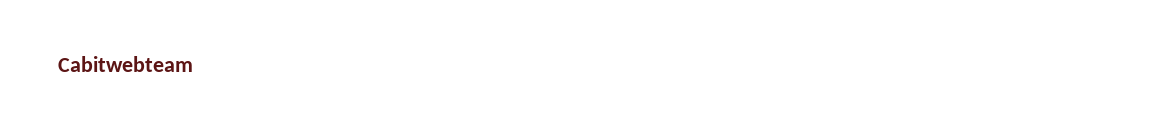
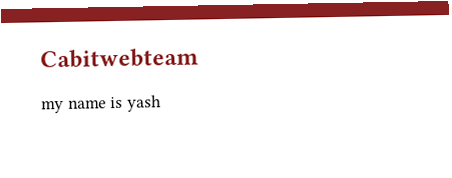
(193, 64) none -> [41,95,161,114] // my name is yash

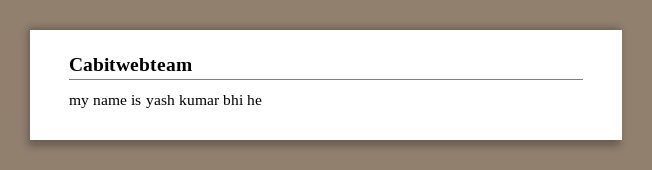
(161, 103) none -> [178,95,263,105] kumar bhi he

